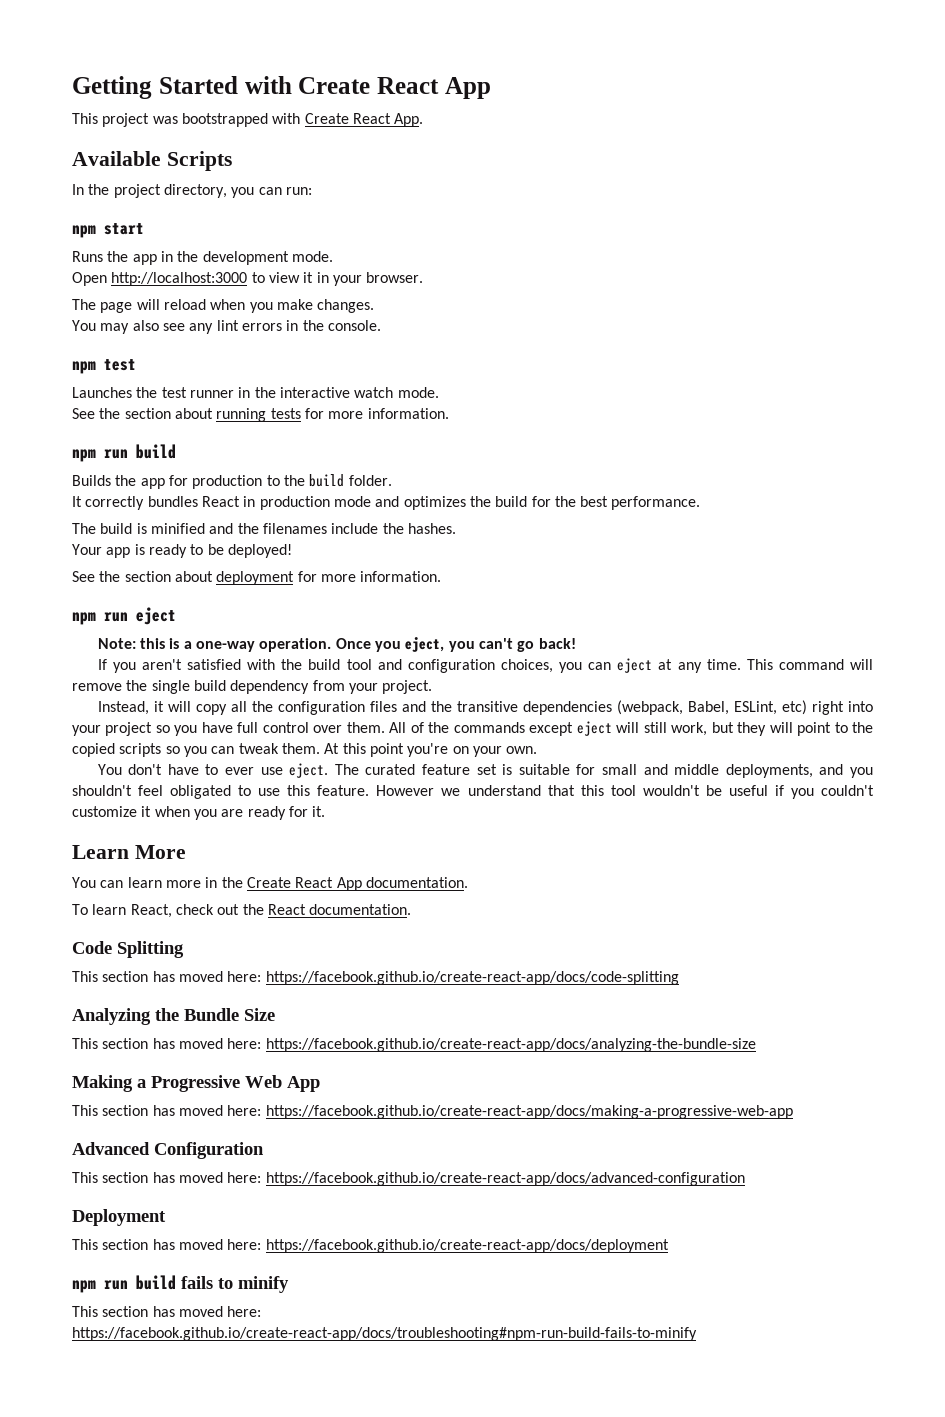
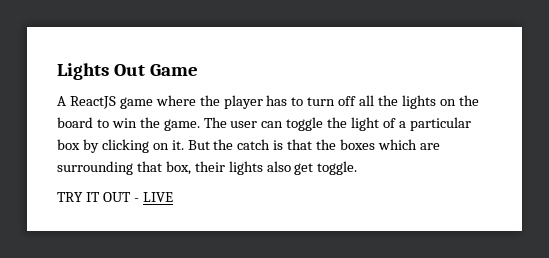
[72,76,491,99] [72,113,424,127] [72,151,232,171] [72,184,312,198] [72,223,144,238] [72,251,333,265] [72,272,424,286] [72,299,375,313] [72,320,381,334] [72,359,136,374] [72,387,439,398] [72,408,449,422] [72,444,176,462] [72,474,392,489] [72,496,701,510] [72,523,456,534] [72,544,292,558] [72,571,442,585] [72,607,176,625] [97,637,576,652] [97,658,873,673] [72,680,433,694] [97,700,873,715] [72,721,873,736] [72,743,538,757] [97,763,874,778] [72,785,874,799] [72,806,326,820] [72,845,186,859] [72,877,468,891] [72,904,412,918] [72,941,184,958] [72,971,679,985] [72,1008,275,1025] [72,1038,756,1052] [72,1075,320,1092] [72,1105,793,1119] [72,1142,264,1159] [72,1172,745,1186] [72,1209,166,1226] [72,1239,669,1253] [72,1275,289,1293] [72,1306,262,1317] [72,1327,697,1341] Getting Started with Create React App // This project was bootstrapped with Create React App. // Available Scripts // In the project directory, you can run: // npm start // Runs the app in the development mode. // Open http://localhost:3000 to view it in your browser. // The page will reload when you make changes. // You may also see any lint errors in the console. // npm test // Launches the test runner in the interactive watch mode. // See the section about running tests for more information. // npm run build // Builds the app for production to the build folder. // It correctly bundles React in production mode and optimizes the build for the best performance. // The build is minified and the filenames include the hashes. // Your app is ready to be deployed! // See the section about deployment for more information. // npm run eject // Note: this is a one-way operation. Once you eject, you can't go back! // If you aren't satisfied with the build tool and configuration choices, you can eject at any time. This command will remove the single build dependency from your project. // Instead, it will copy all the configuration files and the transitive dependencies (webpack, Babel, ESLint, etc) right into your project so you have full control over them. All of the commands except eject will still work, but they will point to the copied scripts so you can tweak them. At this point you're on your own. // You don't have to ever use eject. The curated feature set is suitable for small and middle deployments, and you shouldn't feel obligated to use this feature. However we understand that this tool wouldn't be useful if you couldn't customize it when you are ready for it. // Learn More // You can learn more in the Create React App documentation. // To learn React, check out the React documentation. // Code Splitting // This section has moved here: https://facebook.github.io/create-react-app/docs/code-splitting // Analyzing the Bundle Size // This section has moved here: https://facebook.github.io/create-react-app/docs/analyzing-the-bundle-size // Making a Progressive Web App // This section has moved here: https://facebook.github.io/create-react-app/docs/making-a-progressive-web-app // Advanced Configuration // This section has moved here: https://facebook.github.io/create-react-app/docs/advanced-configuration // Deployment // This section has moved here: https://facebook.github.io/create-react-app/docs/deployment // npm run build fails to minify // This section has moved here: https://facebook.github.io/create-react-app/docs/troubleshooting#npm-run-build-fails-to-minify -> [57,63,198,80] [57,95,479,109] [57,117,471,131] [57,139,440,153] [57,161,358,175] [57,192,173,202] Lights Out Game // A ReactJS game where the player has to turn off all the lights on the board to win the game. The user can toggle the light of a particular box by clicking on it. But the catch is that the boxes which are surrounding that box, their lights also get toggle. // TRY IT OUT - LIVE

